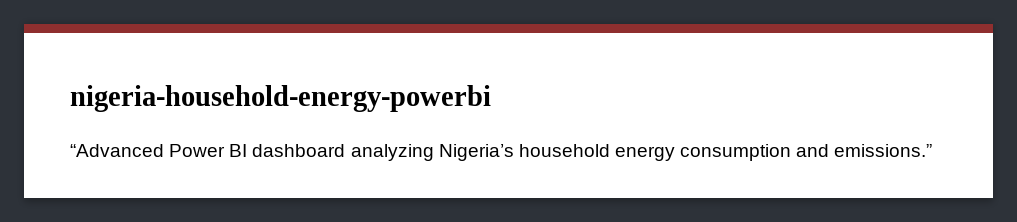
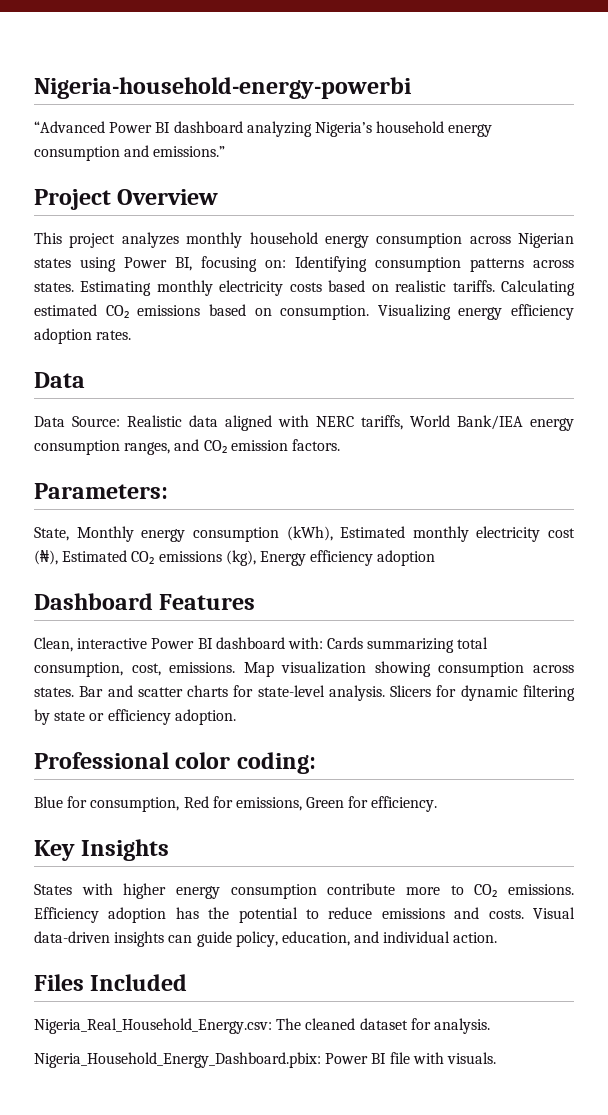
[70,85,491,112] nigeria-household-energy-powerbi -> [34,77,412,99] Nigeria-household-energy-powerbi
(933, 150) none -> [34,189,219,210] [34,232,574,248] [34,256,574,272] [34,280,576,296] [34,304,574,320] [34,328,132,344] [34,372,85,388] [34,415,574,431] [34,439,340,455] [34,483,168,499] [34,526,575,542] [34,550,436,566] [34,593,256,610] [34,637,489,653] [34,661,574,677] [34,685,575,701] [34,709,236,725] [34,752,316,774] [34,796,438,812] [34,839,170,861] [34,883,574,899] [34,907,575,923] [34,931,498,947] [34,974,188,991] [34,1018,490,1034] [34,1052,496,1068] // Project Overview // This project analyzes monthly household energy consumption across Nigerian states using Power BI, focusing on: Identifying consumption patterns across states. Estimating monthly electricity costs based on realistic tariffs. Calculating estimated CO₂ emissions based on consumption. Visualizing energy efficiency adoption rates. // Data // Data Source: Realistic data aligned with NERC tariffs, World Bank/IEA energy consumption ranges, and CO₂ emission factors. // Parameters: // State, Monthly energy consumption (kWh), Estimated monthly electricity cost (₦), Estimated CO₂ emissions (kg), Energy efficiency adoption // Dashboard Features // Clean, interactive Power BI dashboard with: Cards summarizing total consumption, cost, emissions. Map visualization showing consumption across states. Bar and scatter charts for state-level analysis. Slicers for dynamic filtering by state or efficiency adoption. // Professional color coding: // Blue for consumption, Red for emissions, Green for efficiency. // Key Insights // States with higher energy consumption contribute more to CO₂ emissions. Efficiency adoption has the potential to reduce emissions and costs. Visual data-driven insights can guide policy, education, and individual action. // Files Included // Nigeria_Real_Household_Energy.csv: The cleaned dataset for analysis. // Nigeria_Household_Energy_Dashboard.pbix: Power BI file with visuals.

